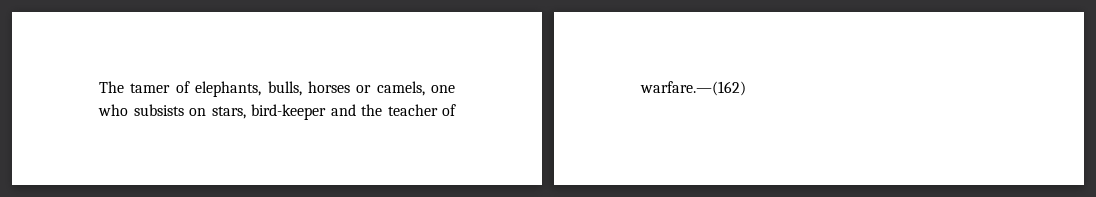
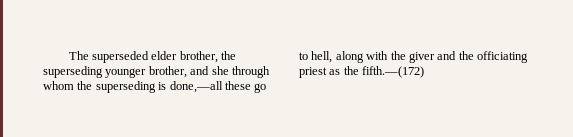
[130,81,455,97] [98,104,456,120] [640,81,746,96] tamer of elephants, bulls, horses or camels, one who subsists on stars, bird-keeper and the teacher of warfare.—(162) -> [91,51,237,63] [43,66,270,78] [43,81,267,93] [299,51,528,63] [299,66,425,78] superseded elder brother, the superseding younger brother, and she through whom the superseding is done,—all these go to hell, along with the giver and the officiating priest as the fifth.—(172)

